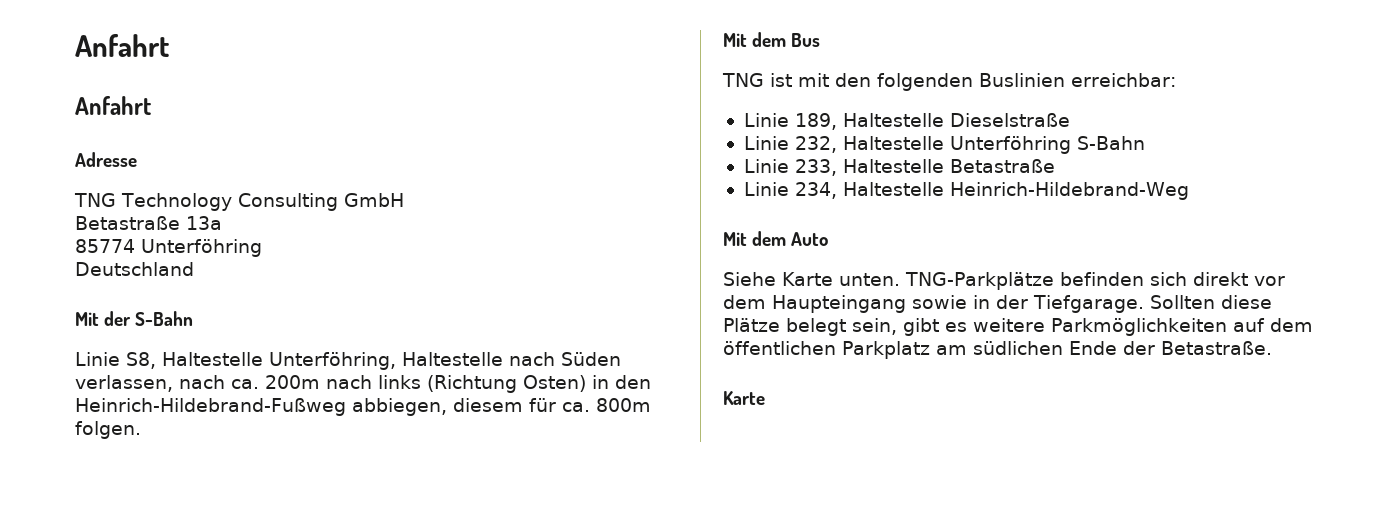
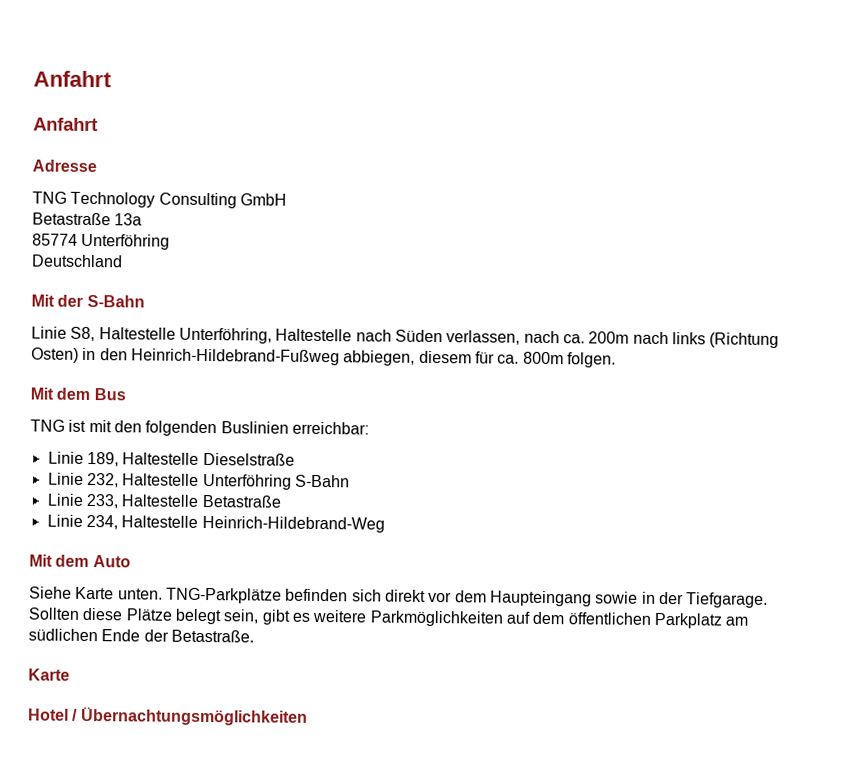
(765, 398) none -> [28,706,308,726] // Hotel / Übernachtungsmöglichkeiten

